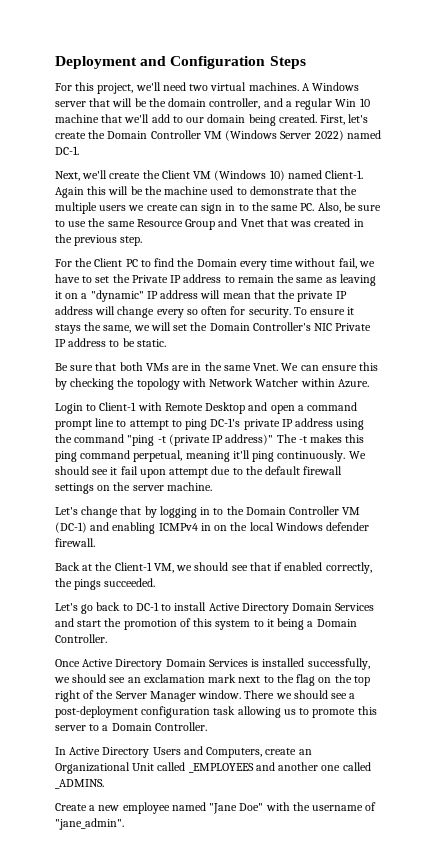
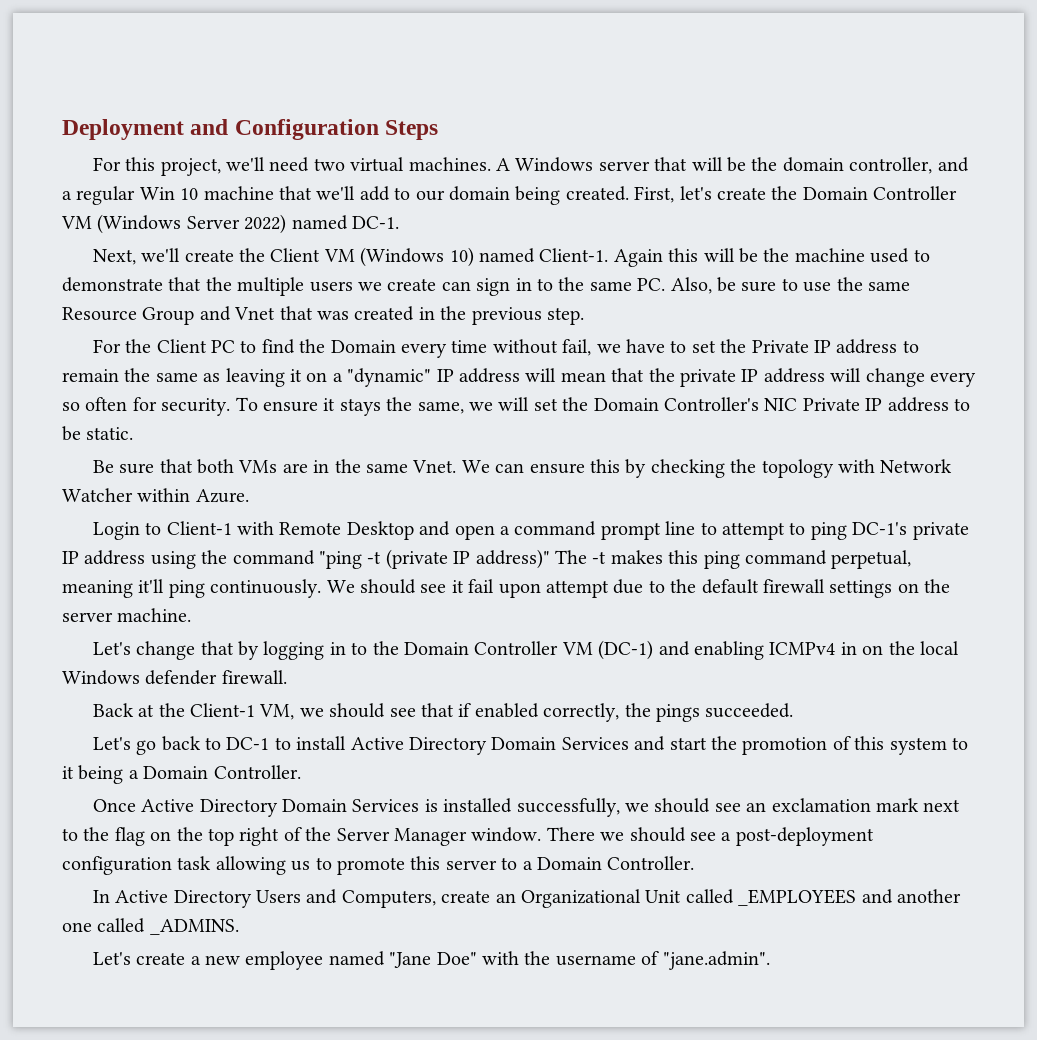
[55,803,87,811] Create -> [92,952,186,965] Let's create
[55,818,124,830] "jane_admin". -> [662,951,770,970] "jane.admin".

